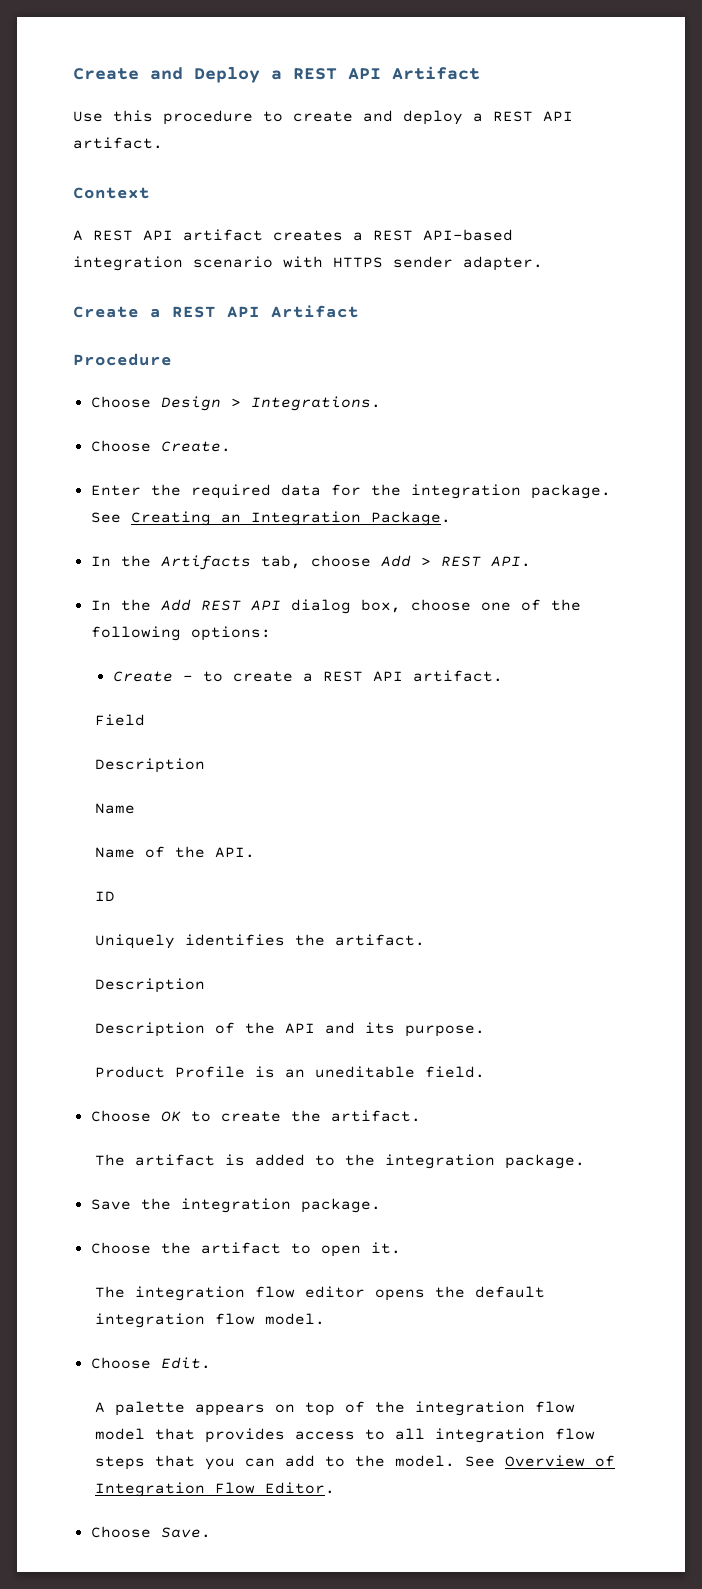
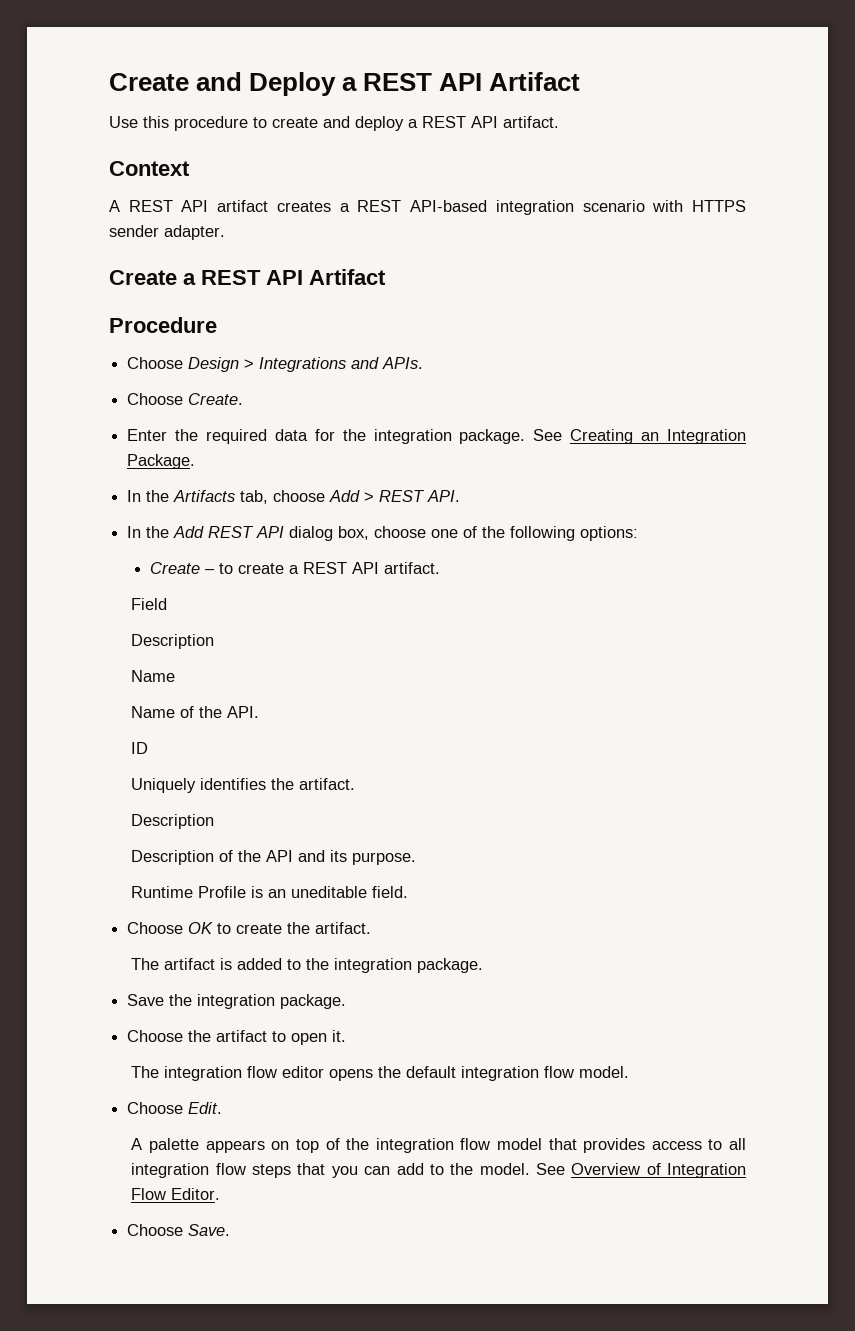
[250,396,381,411] Integrations. -> [259,357,424,372] Integrations and APIs.
[95,1066,166,1078] Product -> [131,886,194,898] Runtime

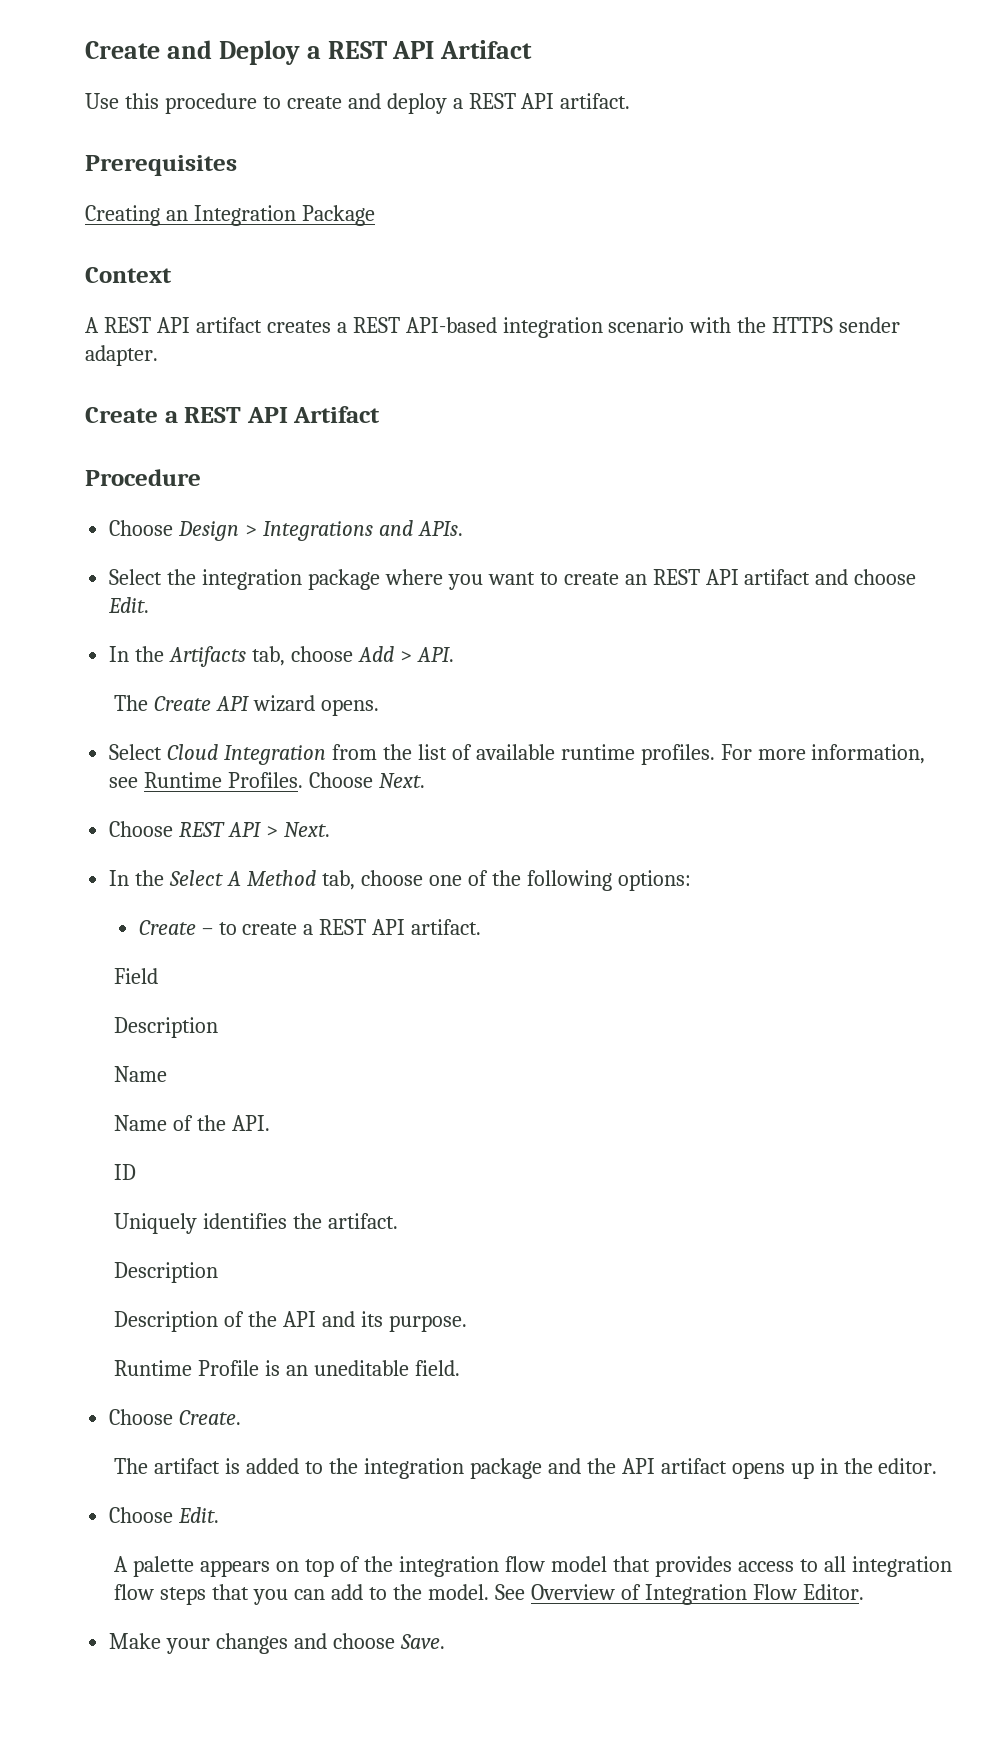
(559, 122) none -> [85,155,237,176] [85,205,375,226] // Prerequisites // Creating an Integration Package
(684, 206) none -> [737,317,767,333] the
[127,393,244,405] [127,429,746,444] [127,454,196,469] Choose Create. // Enter the required data for the integration package. See Creating an Integration Package. -> [109,569,917,590] [108,597,150,613] Select the integration package where you want to create an REST API artifact and choose Edit.
[379,490,461,502] [127,526,370,541] REST API. // In the Add REST API dialog box, -> [416,647,454,662] [114,695,380,716] [109,744,926,765] [109,772,425,788] [109,821,330,837] [109,870,355,890] API. // The Create API wizard opens. // Select Cloud Integration from the list of available runtime profiles. For more information, see Runtime Profiles. Choose Next. // Choose REST API > Next. // In the Select A Method tab,
[188,922,372,934] OK to create the artifact. -> [179,1410,242,1425] Create.
[417,958,484,973] [127,994,347,1009] [127,1030,347,1045] [131,1066,630,1081] package. // Save the integration package. // Choose the artifact to open it. // The integration flow editor opens the default integration flow model. -> [470,1458,938,1479] package and the API artifact opens up in the editor.
[127,1224,184,1236] Choose -> [109,1633,395,1654] Make your changes and choose

